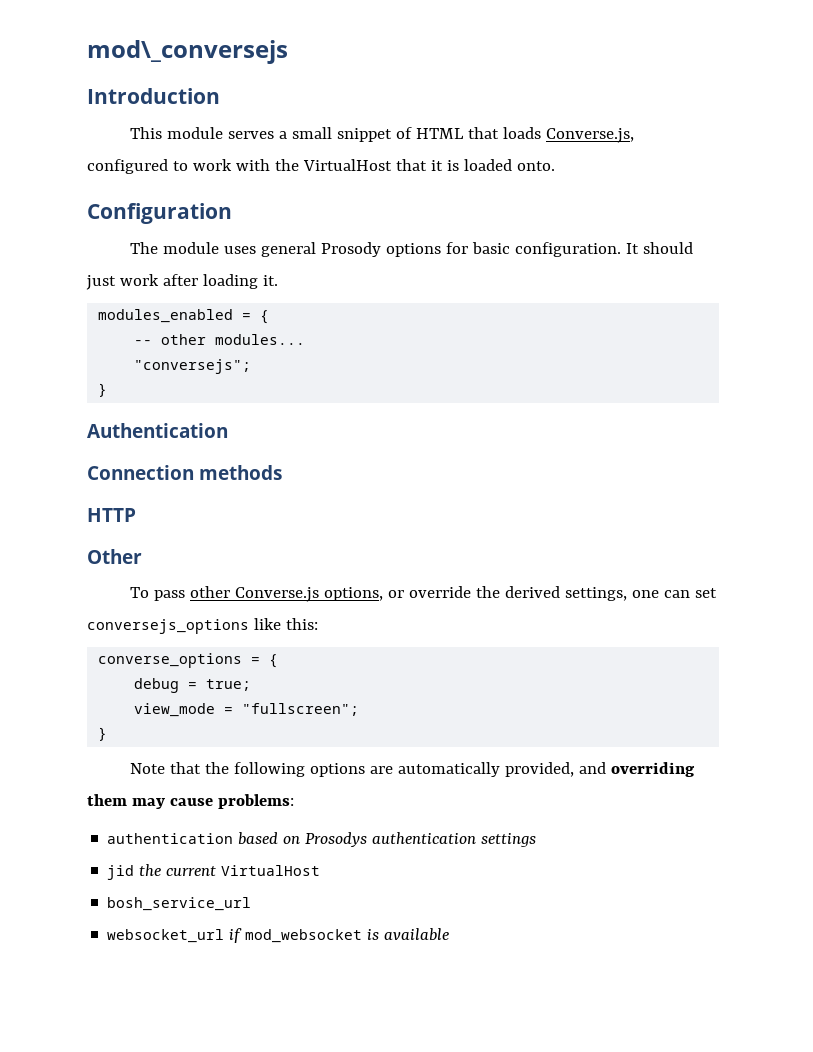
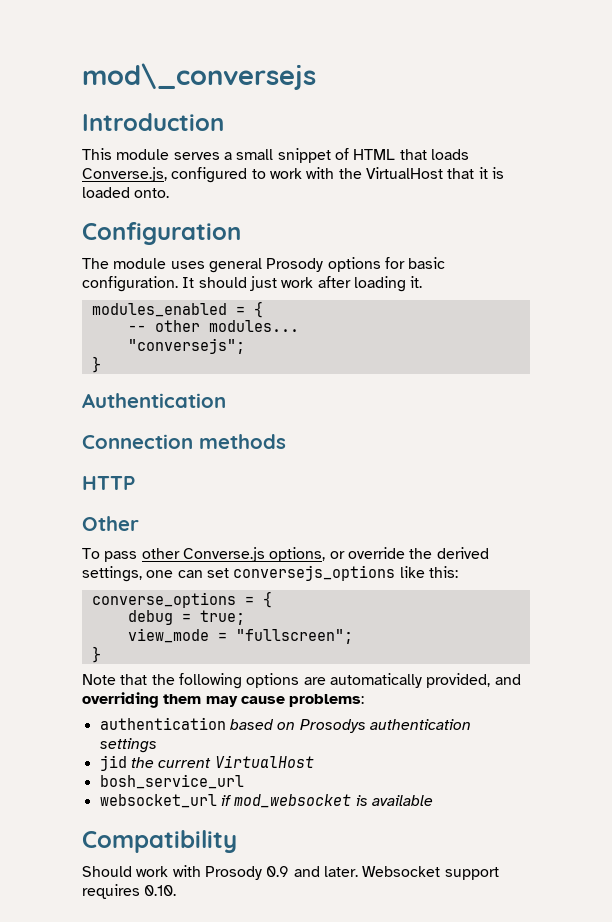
(450, 934) none -> [82,830,237,853] [82,865,499,880] [82,884,177,899] // Compatibility // Should work with Prosody 0.9 and later. Websocket support requires 0.10.

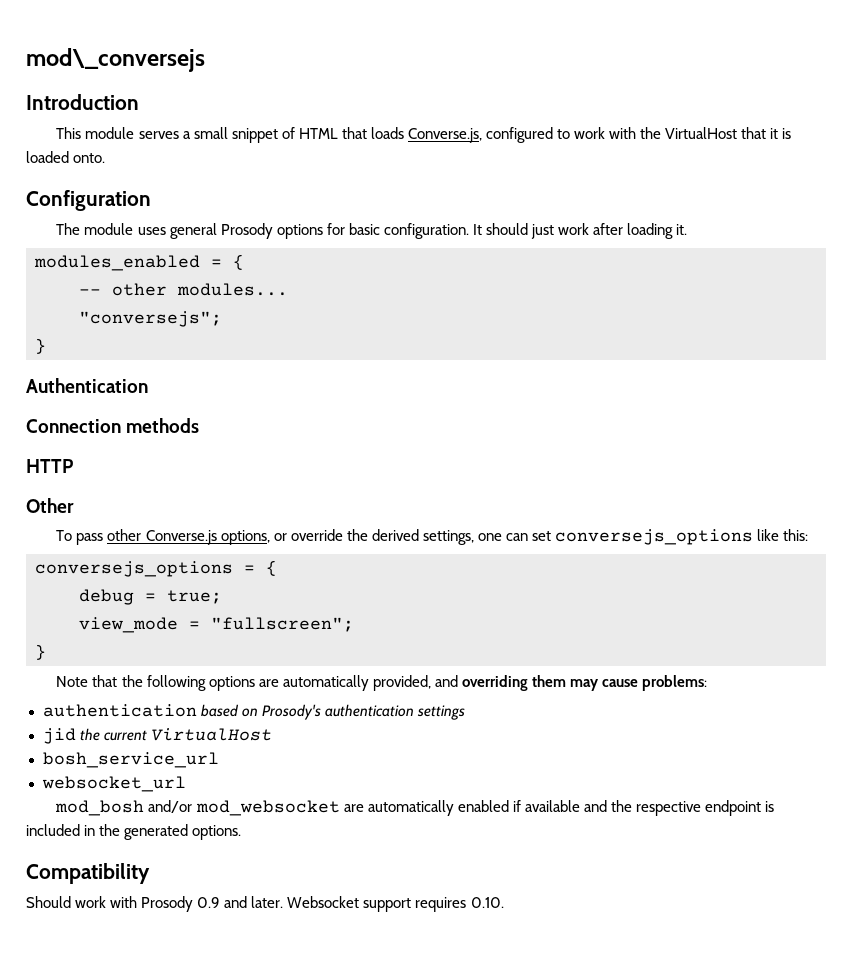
[91,592,236,608] converse_options -> [35,561,233,577] conversejs_options
[299,719,366,733] Prosodys -> [261,704,321,720] Prosody's
[220,794,433,808] if mod_websocket is available -> [55,800,775,816] [26,824,242,840] // mod_bosh and/or mod_websocket are automatically enabled if available and the respective endpoint is included in the generated options.

